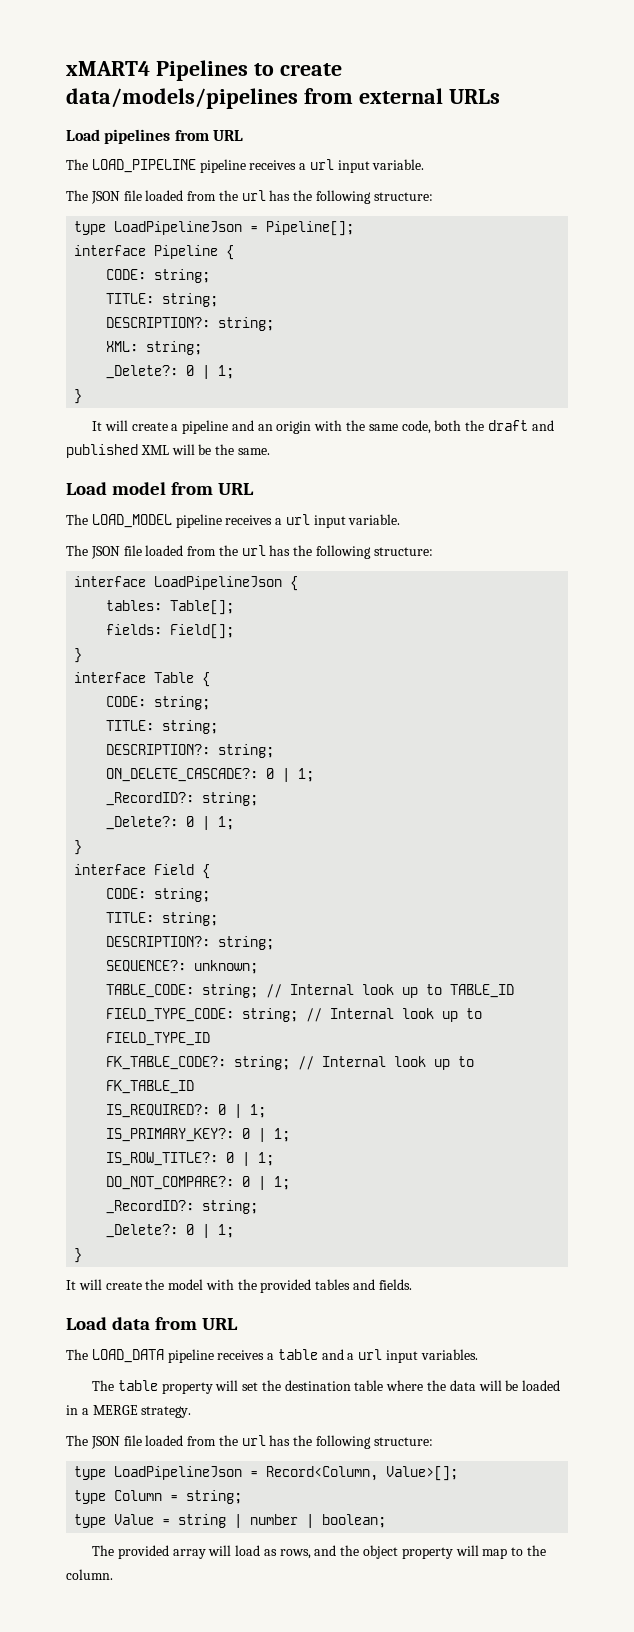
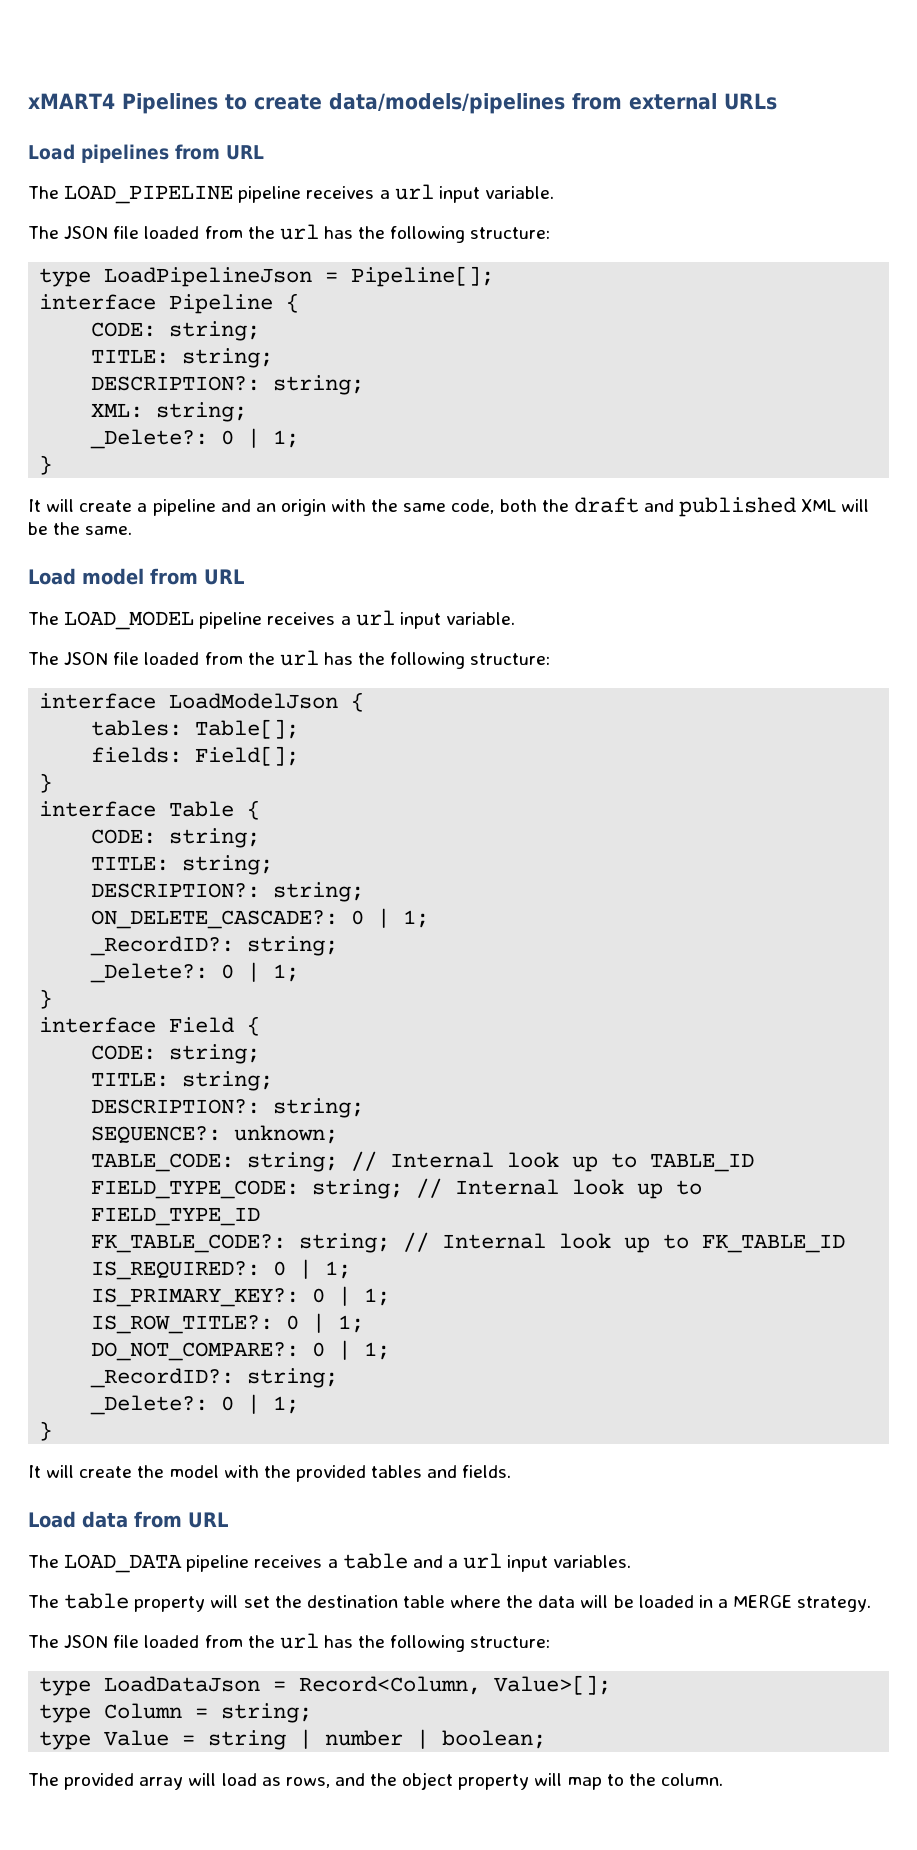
[154,576,283,590] LoadPipelineJson -> [169,693,339,709] LoadModelJson
[114,1466,243,1480] LoadPipelineJson -> [104,1676,261,1692] LoadDataJson

